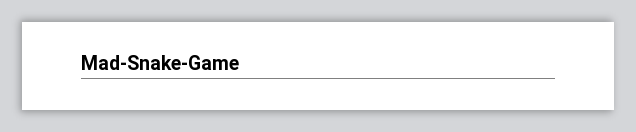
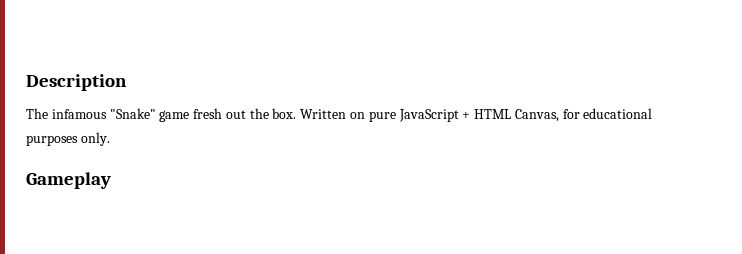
[81,55,239,70] Mad-Snake-Game -> [26,74,127,91] [26,108,653,122] [26,132,110,146] [26,172,111,189] Description // The infamous "Snake" game fresh out the box. Written on pure JavaScript + HTML Canvas, for educational purposes only. // Gameplay

